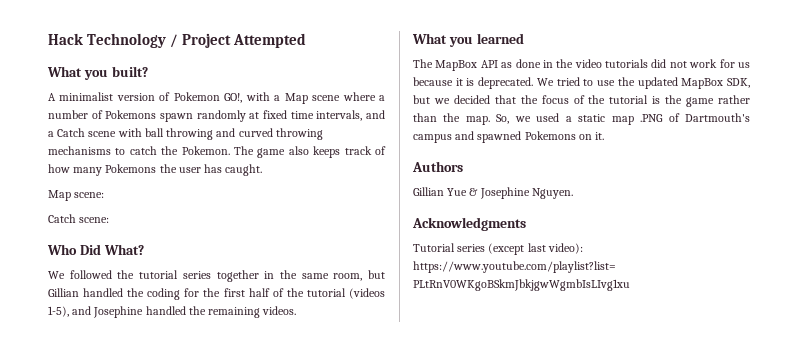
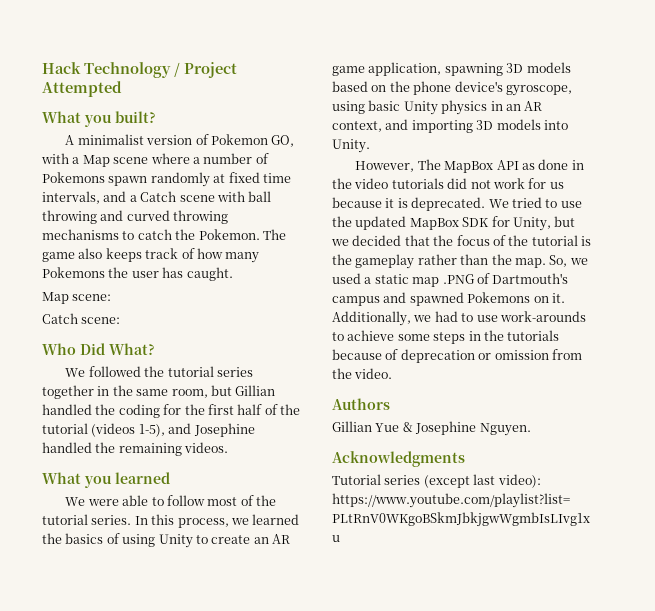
[224,93,243,103] GO!, -> [271,135,295,147] GO,
(524, 38) none -> [65,495,277,506] [42,514,300,528] [42,533,290,548] [332,62,571,76] [332,81,572,96] [332,100,543,115] [332,119,568,133] [332,139,370,153] [355,161,415,172] We were able to follow most of the tutorial series. In this process, we learned the basics of using Unity to create an AR game application, spawning 3D models based on the phone device's gyroscope, using basic Unity physics in an AR context, and importing 3D models into Unity. // However,
[727,78,750,88] SDK, -> [462,216,551,231] SDK for Unity,
[686,97,715,107] game -> [355,254,415,269] gameplay
(605, 136) none -> [332,311,586,326] [332,330,560,344] [332,349,582,363] [332,368,393,379] Additionally, we had to use work-arounds to achieve some steps in the tutorials because of deprecation or omission from the video.

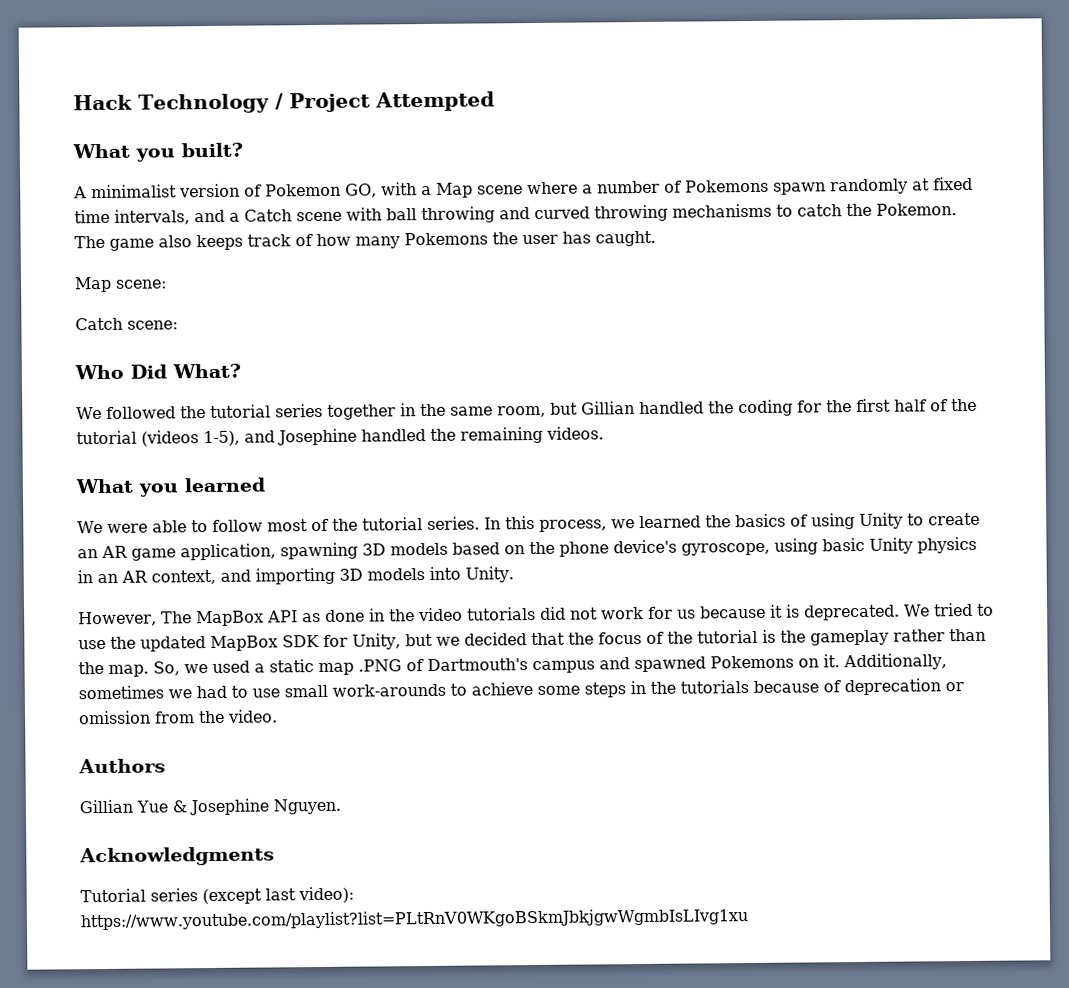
(411, 318) none -> [78,685,164,700] sometimes
(498, 318) none -> [284,684,328,698] small

